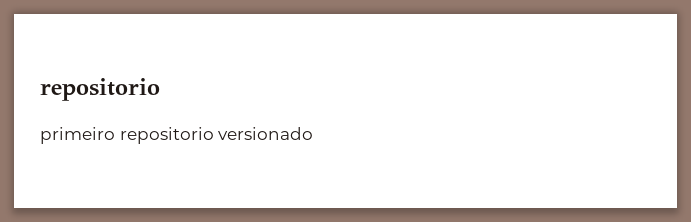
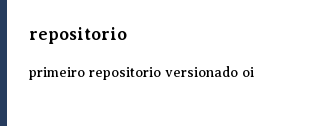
(314, 133) none -> [242,67,254,77] oi

